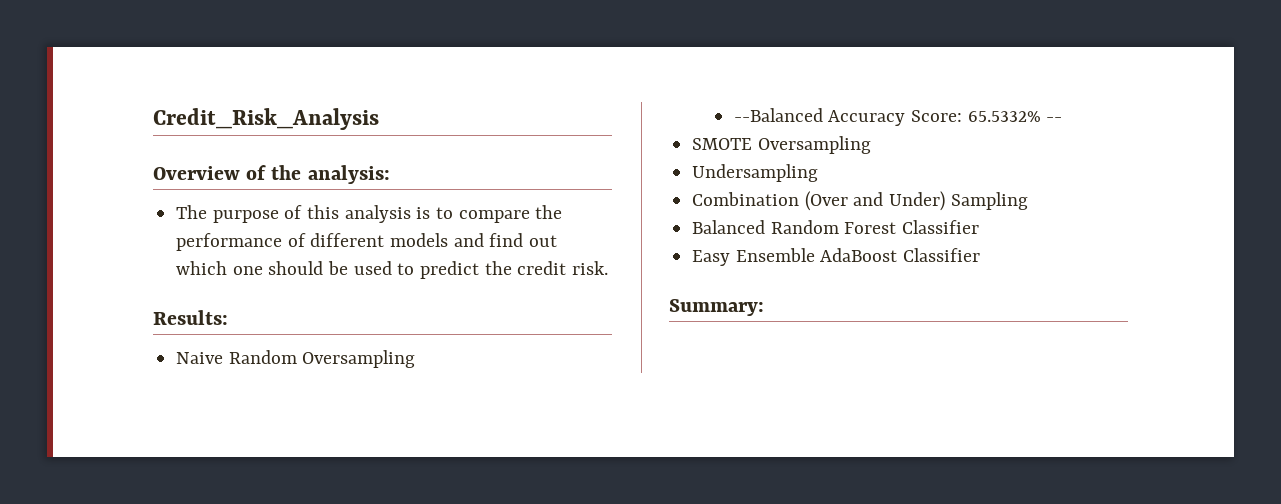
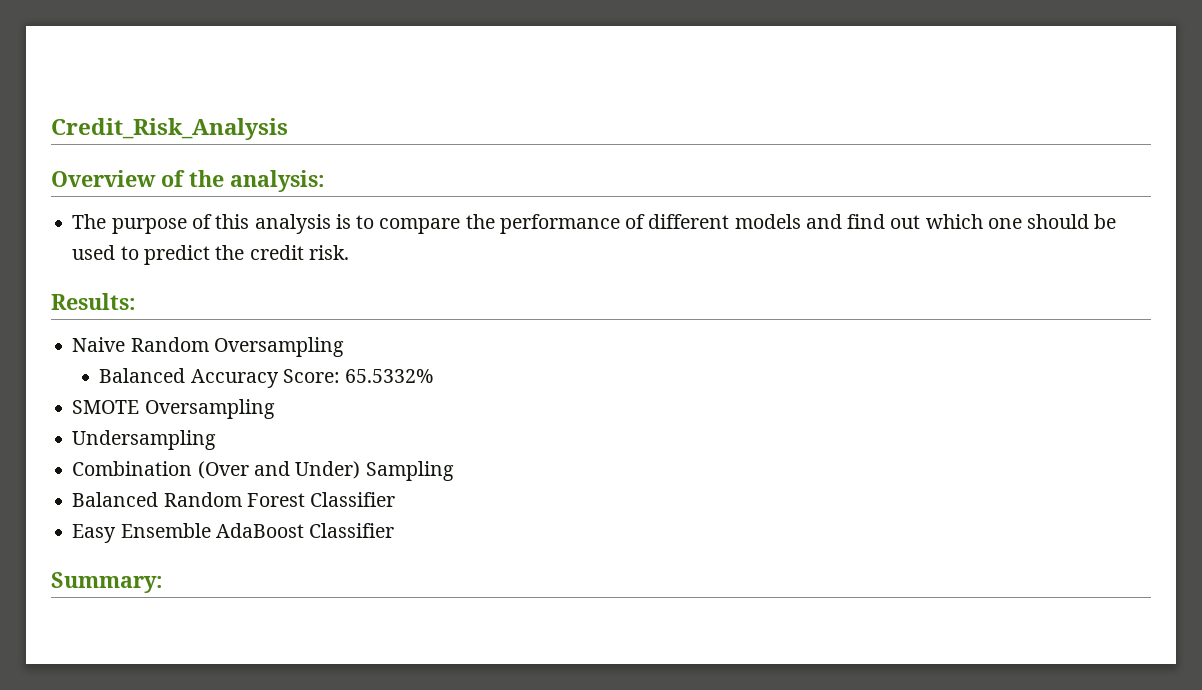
[733,108,823,122] --Balanced -> [99,368,186,383] Balanced
[1046,117,1063,122] -- -> (434, 376) none

